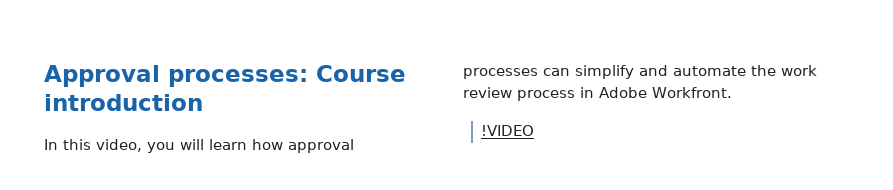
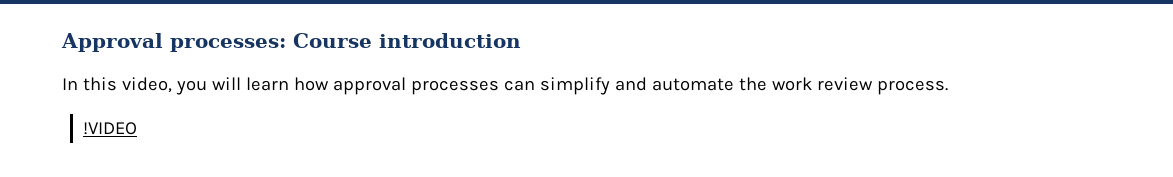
[517,87,732,101] process in Adobe Workfront. -> [876,80,948,95] process.

